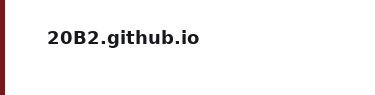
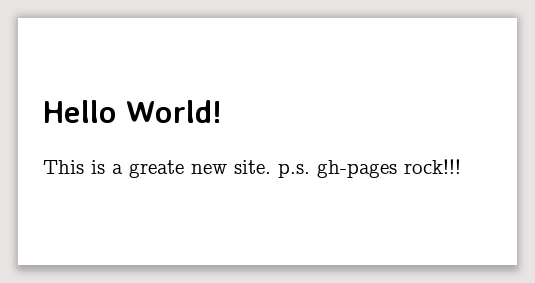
[47,30,199,48] 20B2.github.io -> [43,100,222,123] [43,159,461,178] Hello World! // This is a greate new site. p.s. gh-pages rock!!!

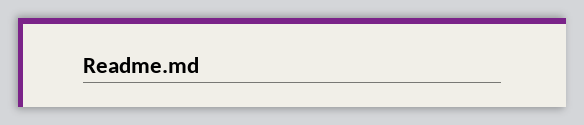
[43,100,222,123] [43,159,461,178] Hello World! // This is a greate new site. p.s. gh-pages rock!!! -> [83,57,199,73] Readme.md

